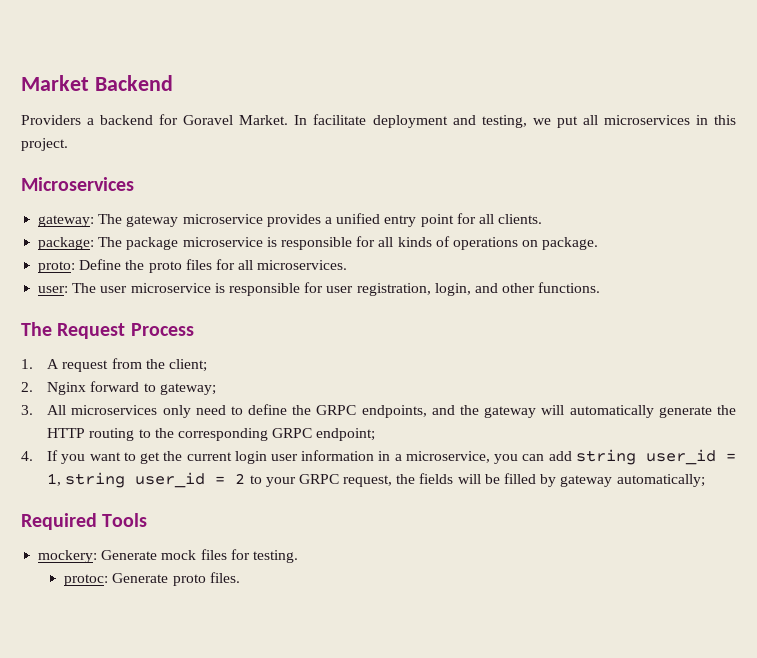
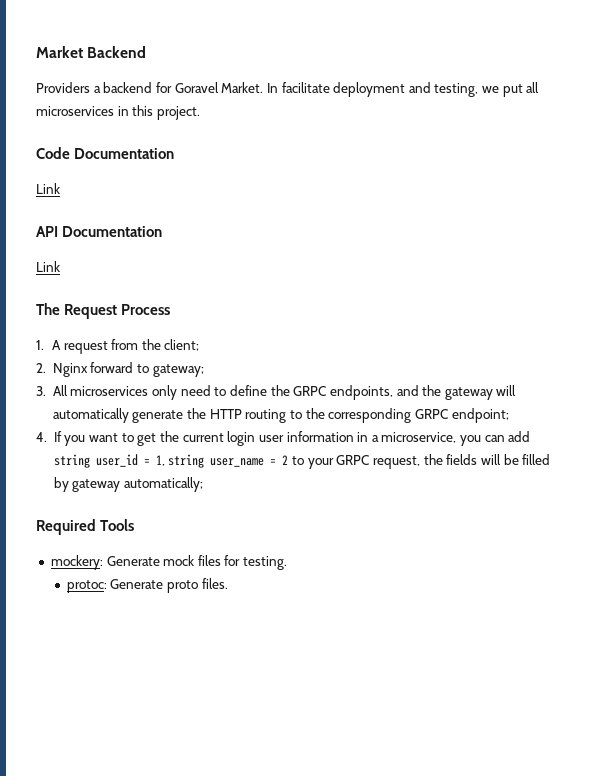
[21,177,134,191] [38,213,543,227] [38,236,599,250] [38,259,348,273] [38,282,601,296] Microservices // gateway: The gateway microservice provides a unified entry point for all clients. // package: The package microservice is responsible for all kinds of operations on package. // proto: Define the proto files for all microservices. // user: The user microservice is responsible for user registration, login, and other functions. -> [36,147,175,159] [36,183,60,194] [36,226,163,237] [36,261,60,272] Code Documentation // Link // API Documentation // Link
[135,472,206,488] user_id -> [210,458,265,467] user_name

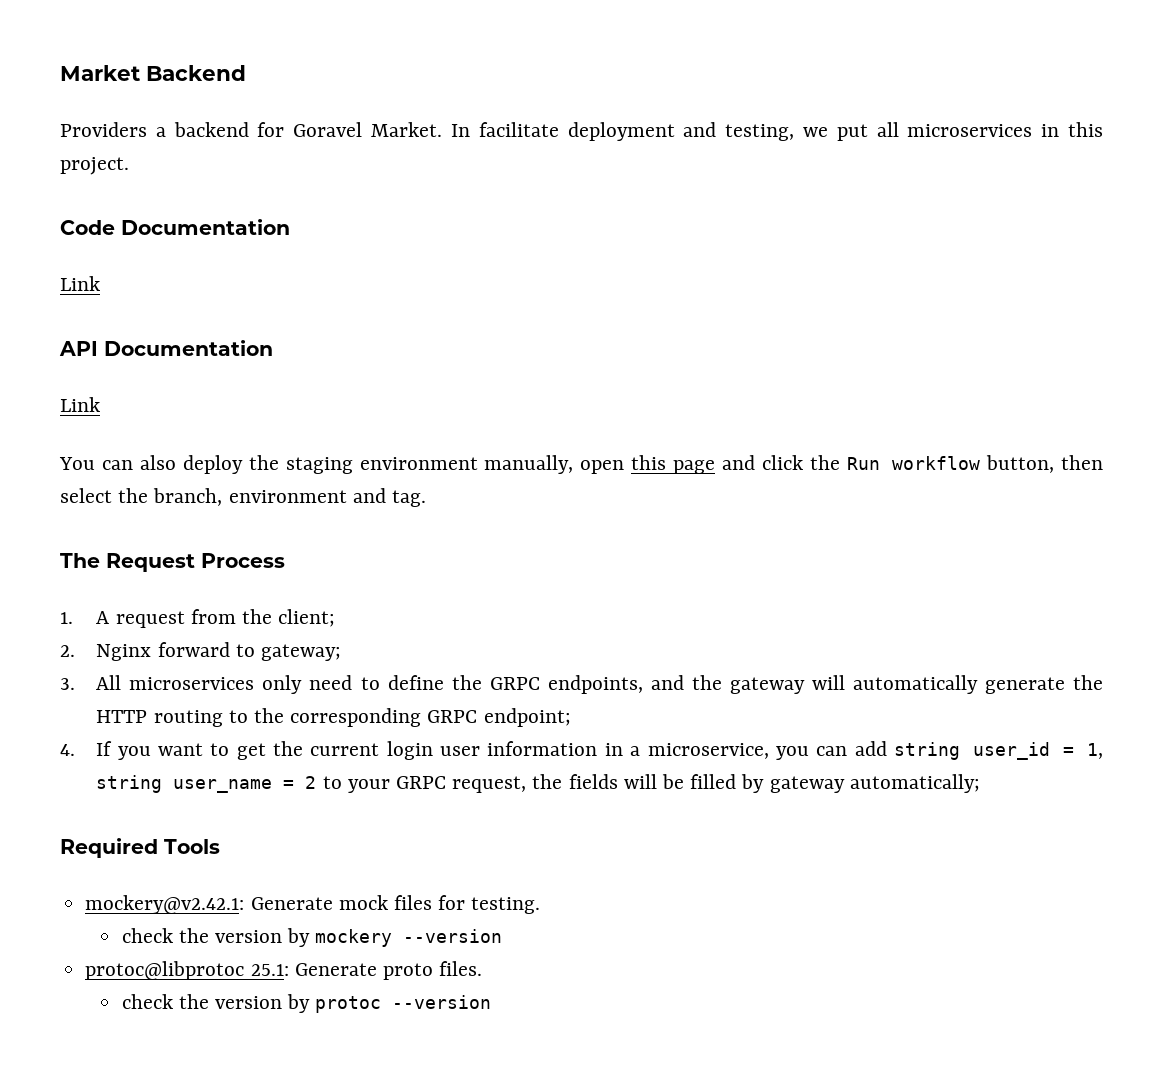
(60, 266) none -> [59,455,1104,474] [60,488,427,507] // You can also deploy the staging environment manually, open this page and click the Run workflow button, then select the branch, environment and tag.
[50,555,103,570] mockery: -> [85,895,245,914] mockery@v2.42.1:
[66,578,228,593] protoc: Generate proto files. -> [121,928,503,947] [85,961,483,980] [121,994,492,1013] check the version by mockery --version // protoc@libprotoc 25.1: Generate proto files. // check the version by protoc --version

